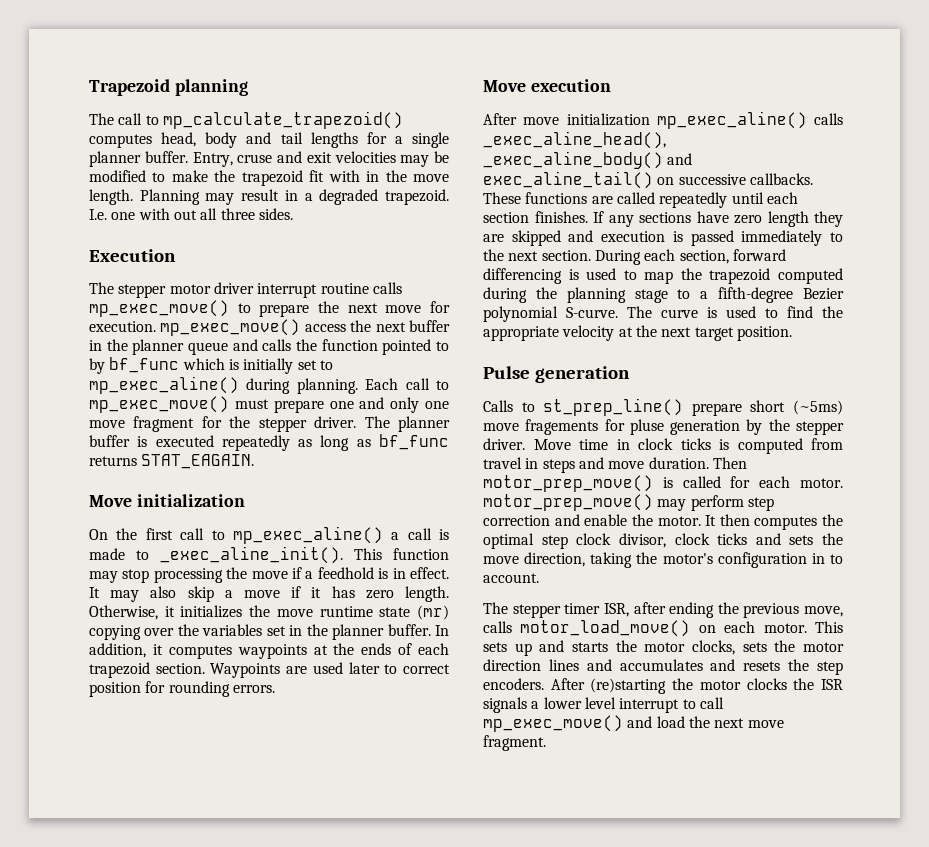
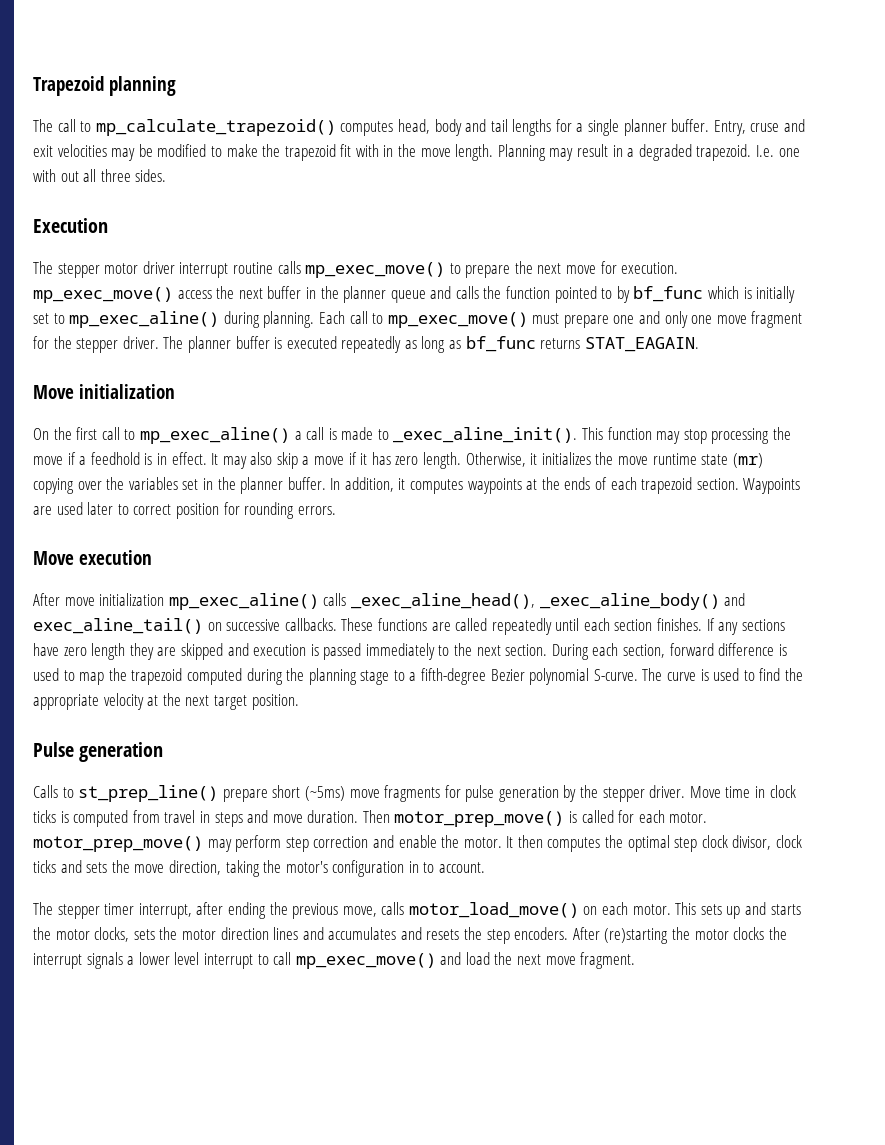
[483,268,562,284] differencing -> [718,643,775,656] difference
[525,419,664,435] fragements for pluse -> [384,785,495,802] fragments for pulse
[603,603,629,617] ISR, -> [138,903,192,919] interrupt,
[821,679,843,690] ISR -> [33,953,82,969] interrupt

